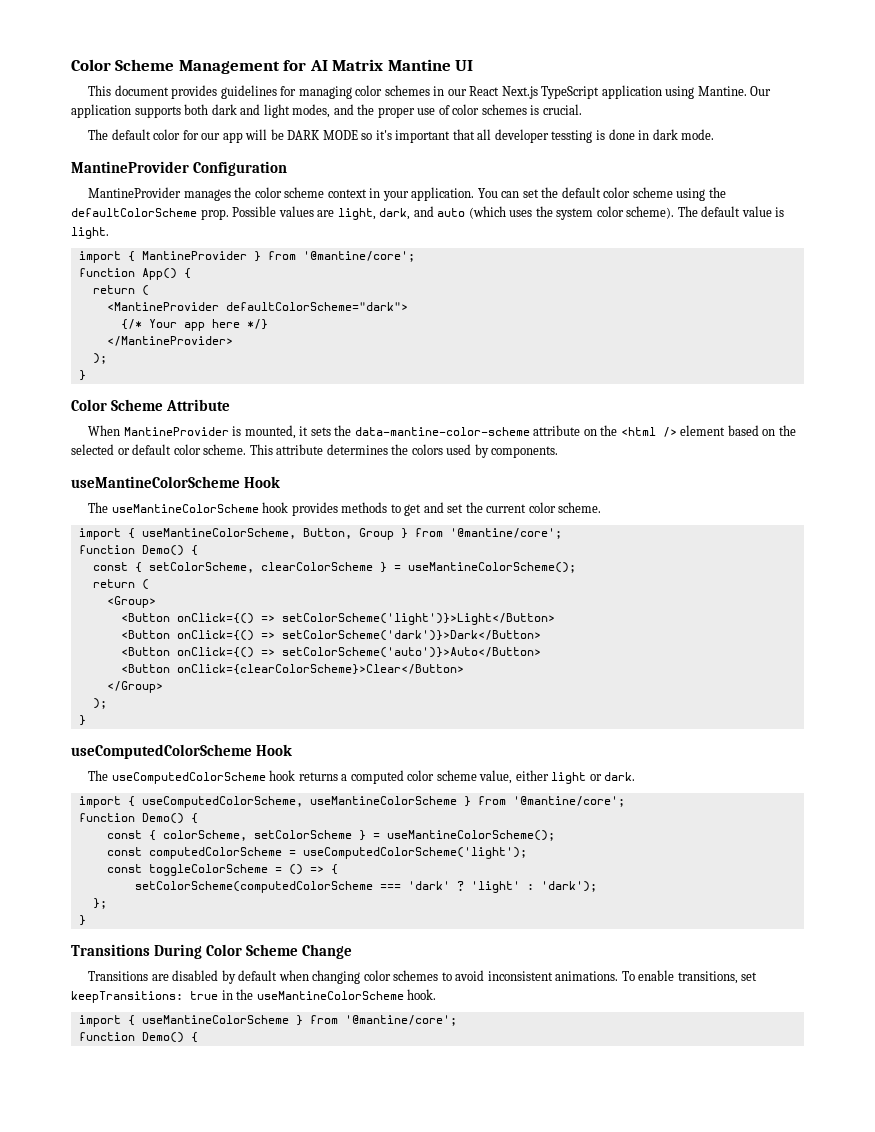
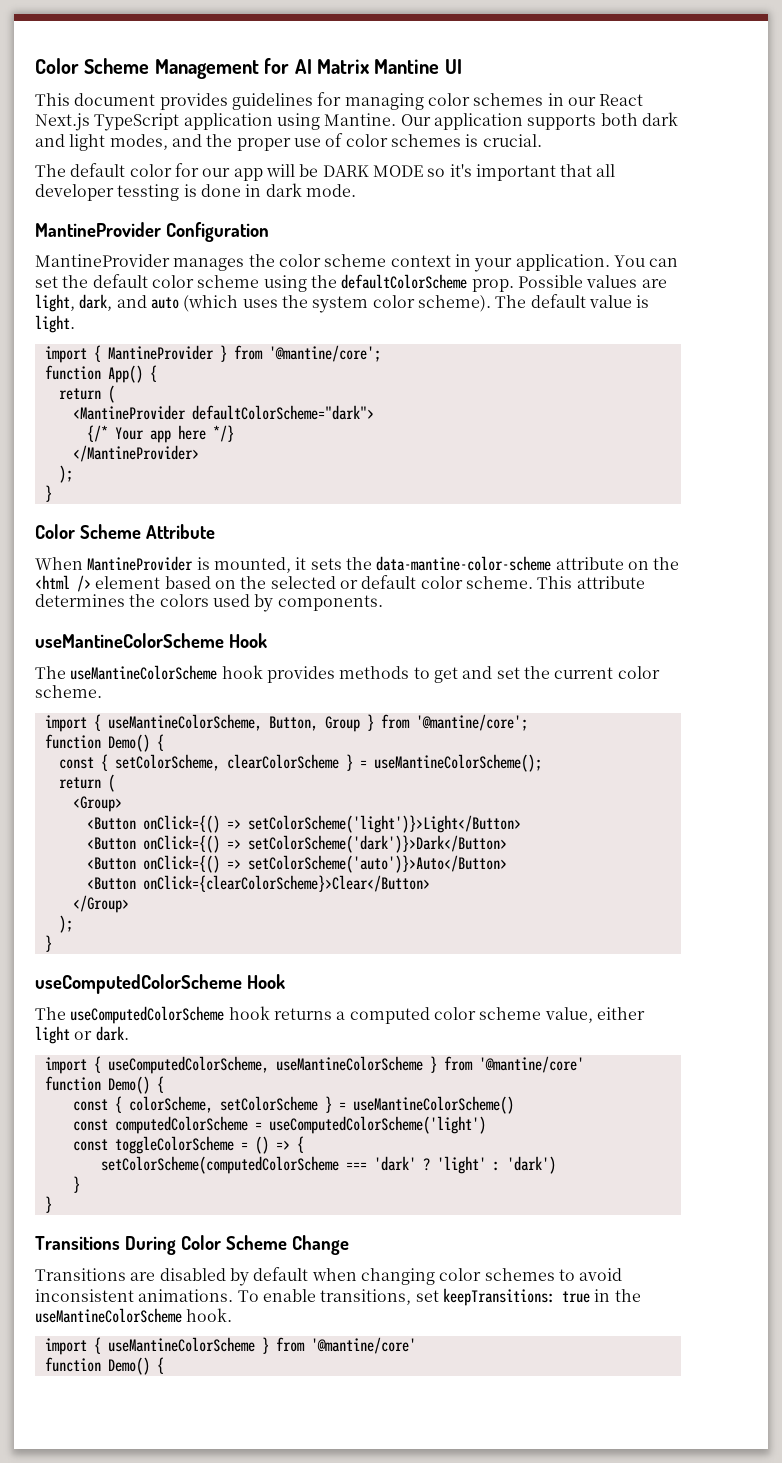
[512,796,625,807] '@mantine/core'; -> [478,1056,584,1073] '@mantine/core'
[386,830,555,841] useMantineColorScheme(); -> [352,1096,514,1114] useMantineColorScheme()
[302,847,527,859] useComputedColorScheme('light'); -> [268,1116,486,1134] useComputedColorScheme('light')
[540,881,597,892] [92,898,107,909] 'dark'); // }; -> [506,1156,556,1174] [72,1176,80,1193] 'dark') // }
[344,1015,457,1026] '@mantine/core'; -> [310,1337,416,1354] '@mantine/core'

